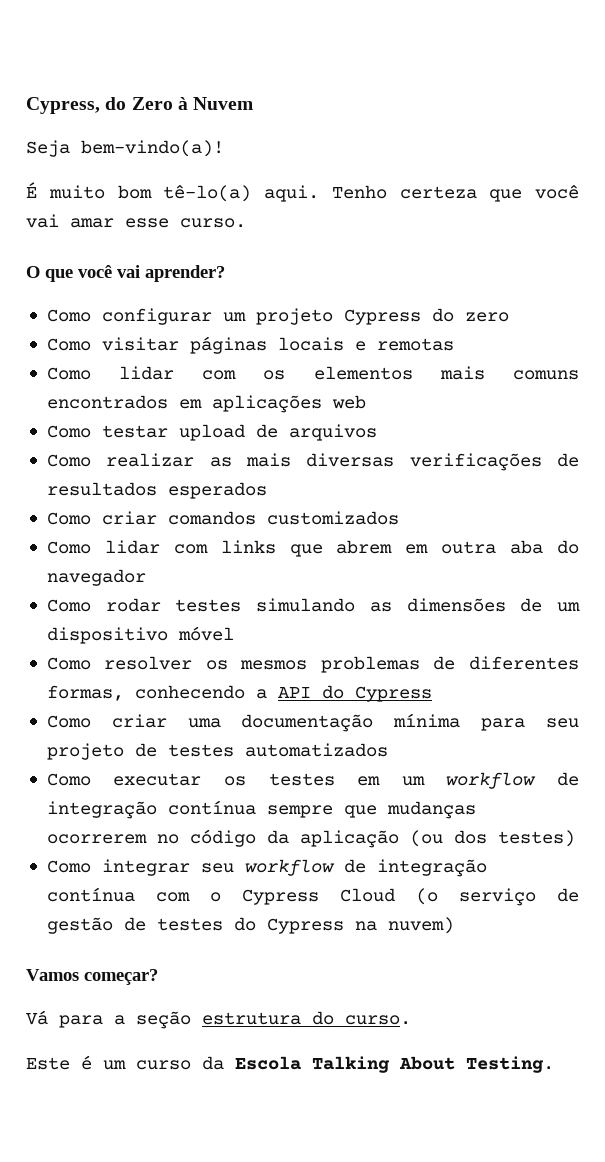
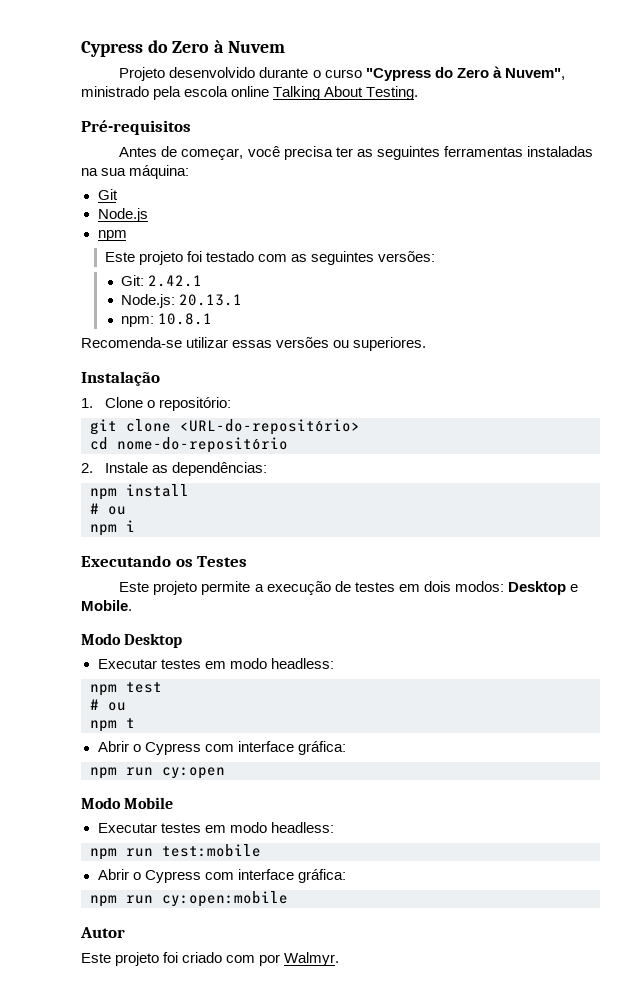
[26,97,100,114] Cypress, -> [81,41,143,57] Cypress
[26,140,224,157] [26,182,579,202] [26,214,246,228] [26,265,225,282] [46,308,509,325] [46,336,454,354] [46,366,579,380] [46,395,366,413] [46,424,377,441] [46,453,580,471] [46,482,267,499] [46,511,399,525] [46,540,579,557] [46,569,146,586] [46,598,581,612] [46,626,234,644] [46,656,579,673] [46,685,432,702] [46,713,579,732] [46,743,388,760] [46,772,579,789] [46,800,476,819] [46,829,575,848] [46,859,487,877] [46,887,580,906] [46,917,454,934] [26,969,158,985] [26,1010,411,1029] [26,1055,554,1073] Seja bem-vindo(a)! // É muito bom tê-lo(a) aqui. Tenho certeza que você vai amar esse curso. // O que você vai aprender? // Como configurar um projeto Cypress do zero // Como visitar páginas locais e remotas // Como lidar com os elementos mais comuns encontrados em aplicações web // Como testar upload de arquivos // Como realizar as mais diversas verificações de resultados esperados // Como criar comandos customizados // Como lidar com links que abrem em outra aba do navegador // Como rodar testes simulando as dimensões de um dispositivo móvel // Como resolver os mesmos problemas de diferentes formas, conhecendo a API do Cypress // Como criar uma documentação mínima para seu projeto de testes automatizados // Como executar os testes em um workflow de integração contínua sempre que mudanças ocorrerem no código da aplicação (ou dos testes) // Como integrar seu workflow de integração contínua com o Cypress Cloud (o serviço de gestão de testes do Cypress na nuvem) // Vamos começar? // Vá para a seção estrutura do curso. // Este é um curso da Escola Talking About Testing. -> [119,66,565,81] [81,86,419,100] [81,120,191,135] [119,146,593,160] [81,165,190,179] [97,189,118,200] [97,208,148,222] [97,230,127,241] [104,251,436,265] [121,275,203,287] [121,294,243,308] [121,313,213,327] [81,337,427,351] [81,371,160,386] [81,397,231,411] [90,419,360,435] [90,437,288,453] [81,462,267,476] [90,484,189,500] [90,503,126,515] [90,520,135,536] [81,555,248,567] [119,581,578,595] [81,600,132,611] [81,633,183,648] [97,658,334,669] [90,682,162,696] [90,699,126,711] [90,718,135,732] [97,741,346,755] [90,767,225,779] [81,797,174,809] [97,822,334,833] [90,844,261,860] [97,869,346,883] [90,891,288,907] [80,927,125,938] [81,952,340,966] Projeto desenvolvido durante o curso "Cypress do Zero à Nuvem", ministrado pela escola online Talking About Testing. // Pré-requisitos // Antes de começar, você precisa ter as seguintes ferramentas instaladas na sua máquina: // Git // Node.js // npm // Este projeto foi testado com as seguintes versões: // Git: 2.42.1 // Node.js: 20.13.1 // npm: 10.8.1 // Recomenda-se utilizar essas versões ou superiores. // Instalação // 1. Clone o repositório: // git clone <URL-do-repositório> // cd nome-do-repositório // 2. Instale as dependências: // npm install // # ou // npm i // Executando os Testes // Este projeto permite a execução de testes em dois modos: Desktop e Mobile. // Modo Desktop // Executar testes em modo headless: // npm test // # ou // npm t // Abrir o Cypress com interface gráfica: // npm run cy:open // Modo Mobile // Executar testes em modo headless: // npm run test:mobile // Abrir o Cypress com interface gráfica: // npm run cy:open:mobile // Autor // Este projeto foi criado com por Walmyr.

